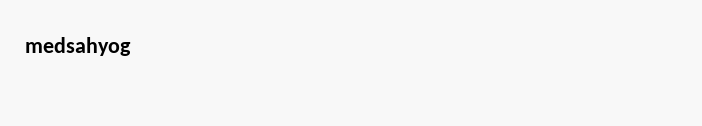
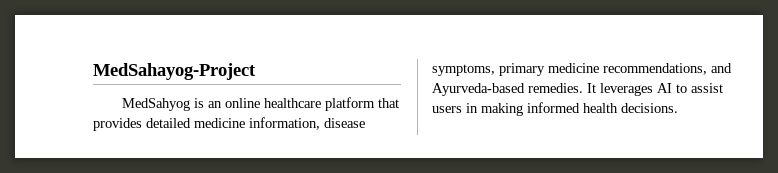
[25,37,131,56] medsahyog -> [93,63,256,80] [121,97,399,111] [93,117,365,131] [432,63,732,76] [432,83,723,96] [432,102,678,116] MedSahayog-Project // MedSahyog is an online healthcare platform that provides detailed medicine information, disease symptoms, primary medicine recommendations, and Ayurveda-based remedies. It leverages AI to assist users in making informed health decisions.

